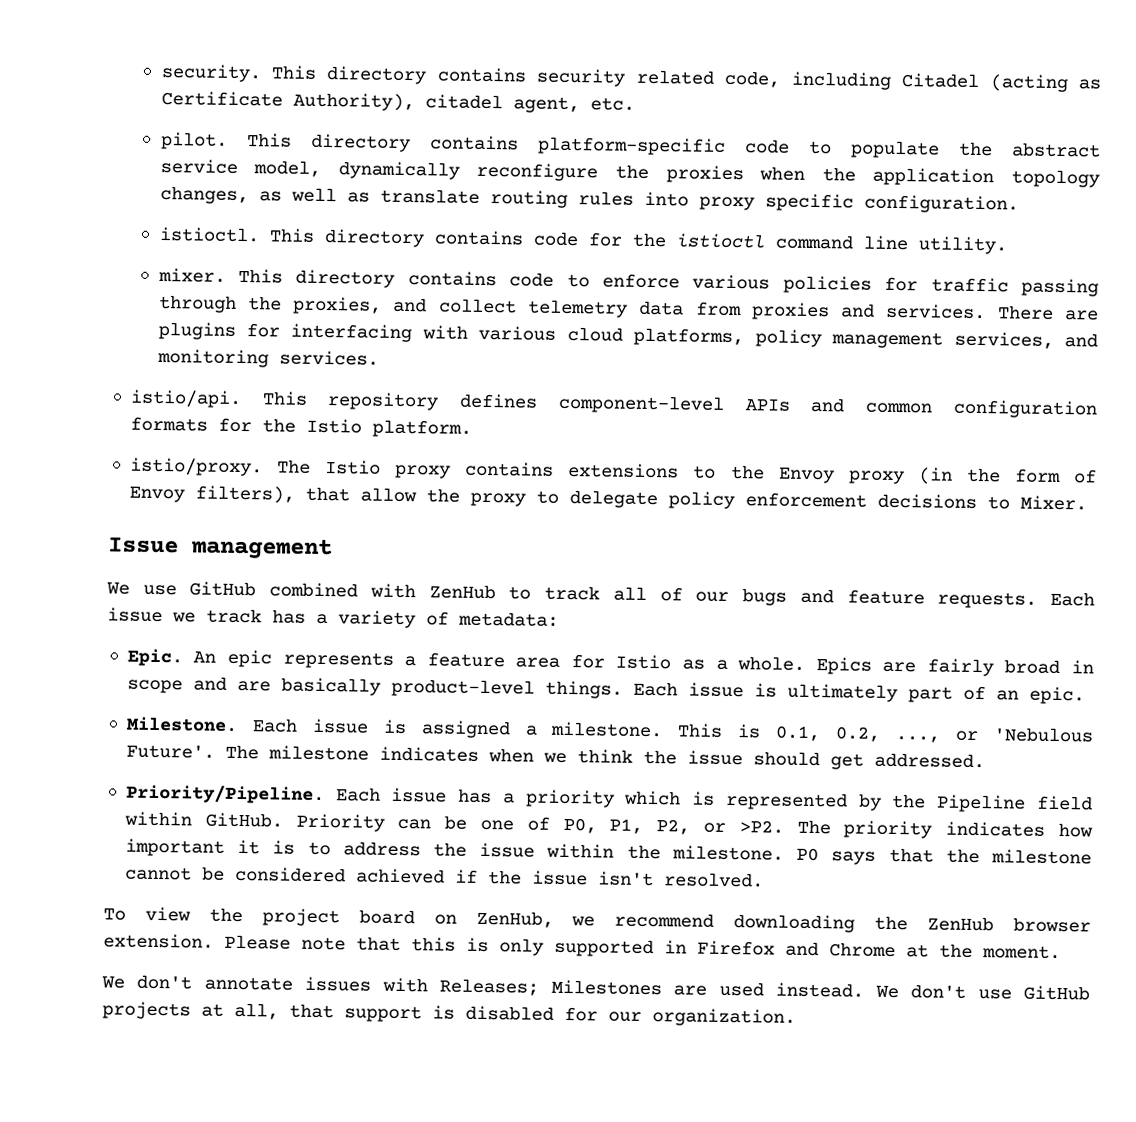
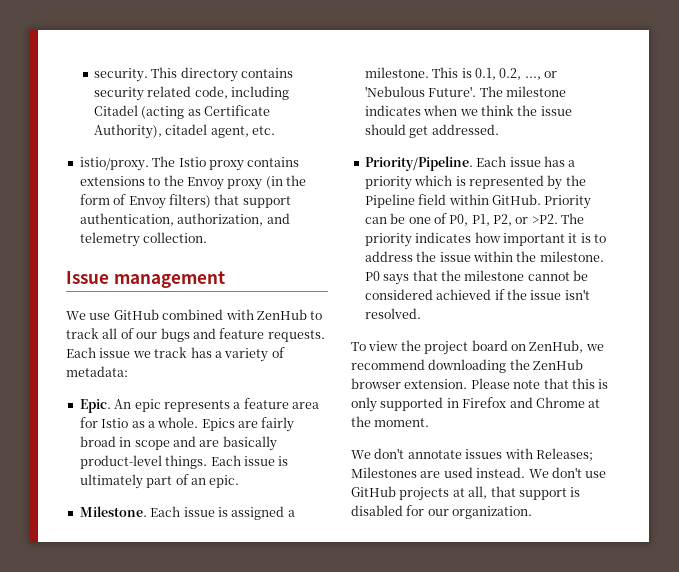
[160,131,1101,159] [159,158,1101,188] [159,185,1019,214] [158,226,1007,255] [157,267,1099,297] [158,294,1099,321] [157,321,1098,349] [156,348,379,368] [129,389,1098,419] [129,416,472,438] // pilot. This directory contains platform-specific code to populate the abstract service model, dynamically reconfigure the proxies when the application topology changes, as well as translate routing rules into proxy specific configuration. // istioctl. This directory contains code for the istioctl command line utility. // mixer. This directory contains code to enforce various policies for traffic passing through the proxies, and collect telemetry data from proxies and services. There are plugins for interfacing with various cloud platforms, policy management services, and monitoring services. // istio/api. This repository defines component-level APIs and common configuration formats for the Istio platform. -> (275, 130) none
[194,485,1087,511] filters), that allow the proxy to delegate policy enforcement decisions to Mixer. -> [168,194,291,208] [79,213,290,226] [79,232,208,247] filters) that support authentication, authorization, and telemetry collection.

